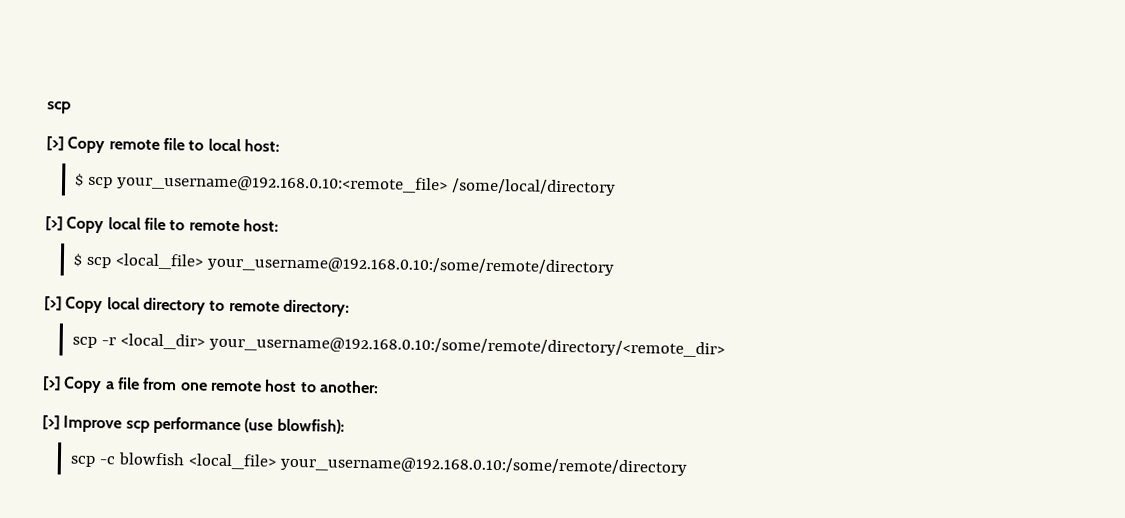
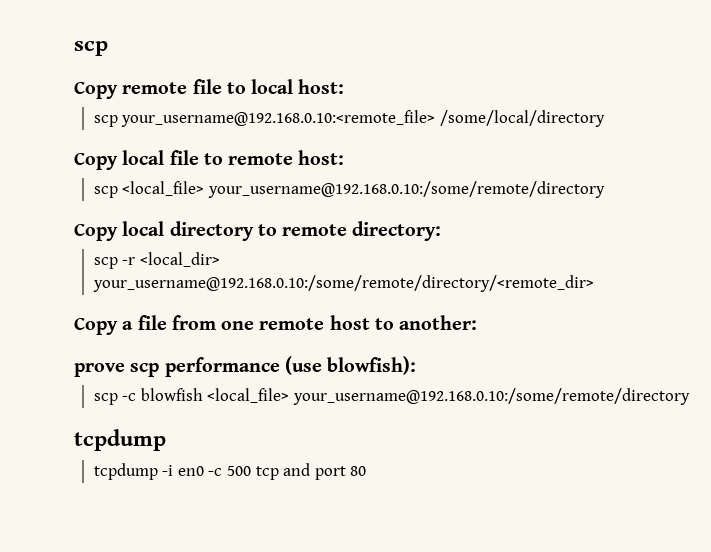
[46,136,64,151] [>] -> (108, 48) none
[75,173,85,187] $ -> (345, 86) none
[45,216,63,231] [>] -> (605, 118) none
[73,253,84,267] $ -> (345, 157) none
[44,296,62,311] [>] -> (605, 189) none
[42,376,61,391] [>] -> (594, 283) none
[42,415,123,433] [>] Improve -> [74,363,125,377] prove
(688, 465) none -> [74,429,166,451] [93,463,367,480] // tcpdump // tcpdump -i en0 -c 500 tcp and port 80

